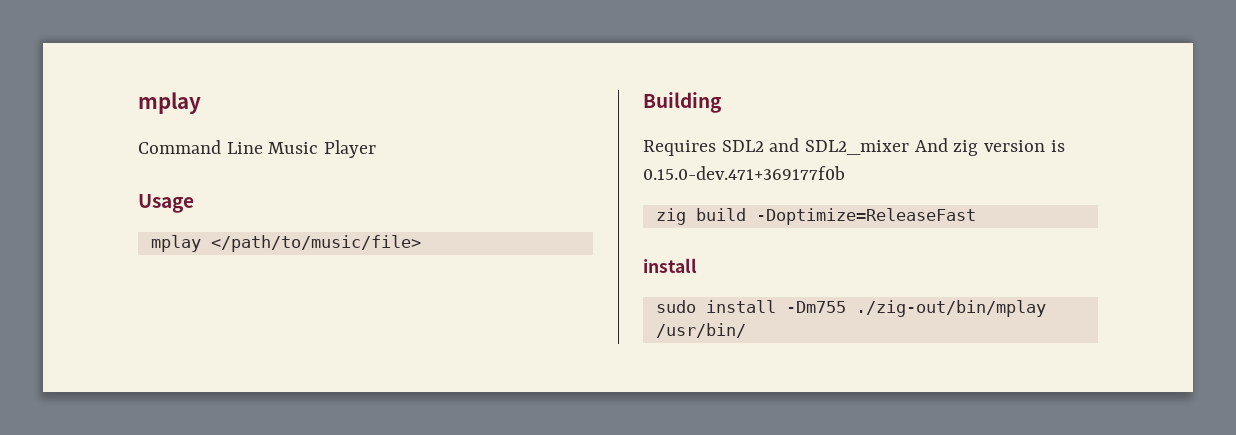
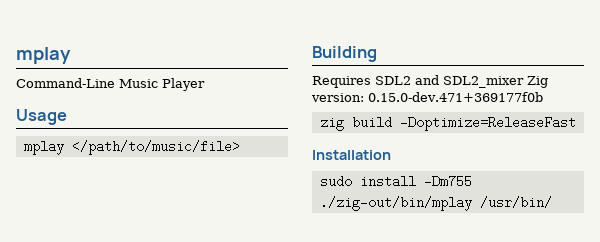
[138,140,263,154] Command Line -> [16,78,115,88] Command-Line
[914,138,1065,156] And zig version is -> [527,76,548,88] [311,93,364,102] Zig version:
[643,258,697,273] install -> [312,150,391,160] Installation

